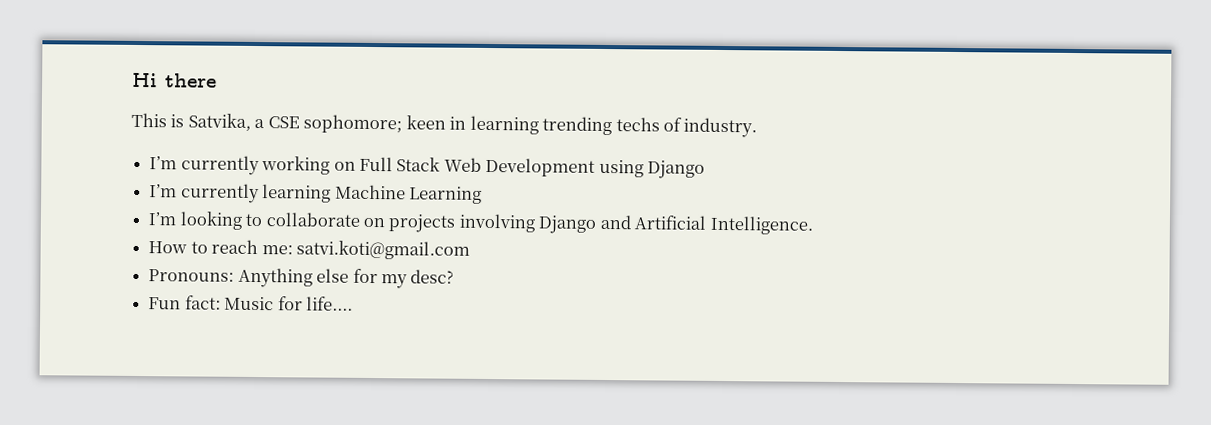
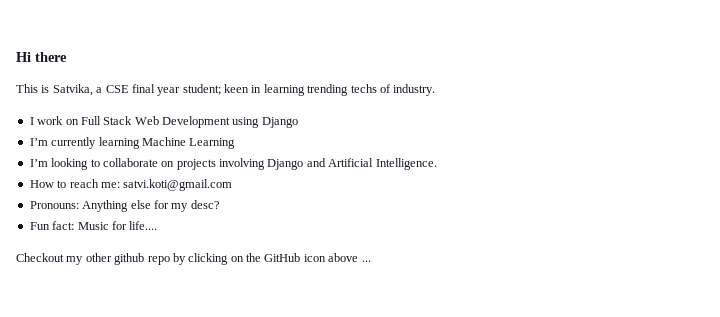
[303,114,403,134] sophomore; -> [131,84,221,96] final year student;
[149,155,331,176] I’m currently working -> [29,116,64,125] I work
(353, 303) none -> [16,253,371,265] // Checkout my other github repo by clicking on the GitHub icon above ...

